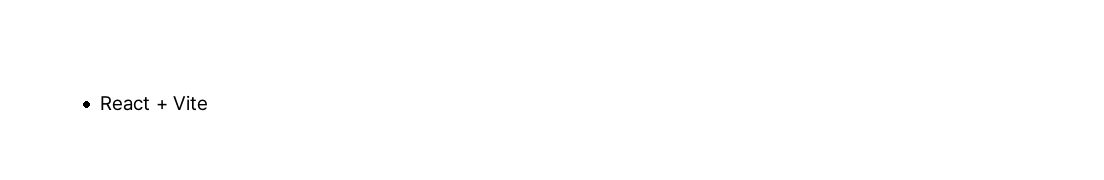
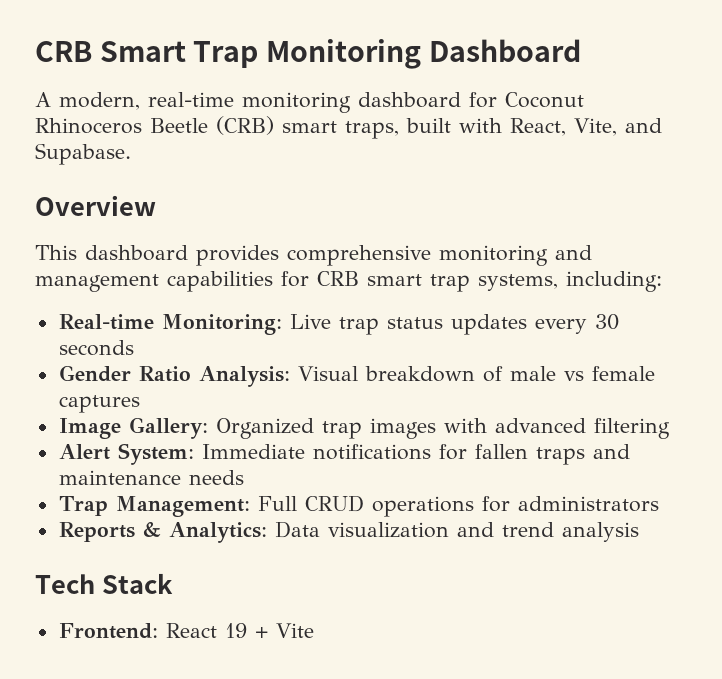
[100,96,151,111] React -> [35,39,581,69] [35,92,584,113] [35,116,662,139] [35,143,131,165] [35,195,156,216] [35,245,592,266] [35,271,662,292] [58,314,619,335] [58,340,134,356] [58,365,655,387] [58,395,140,413] [58,417,670,439] [58,443,630,465] [58,470,244,485] [58,495,659,517] [58,521,639,543] [35,573,173,594] [58,623,247,639] CRB Smart Trap Monitoring Dashboard // A modern, real-time monitoring dashboard for Coconut Rhinoceros Beetle (CRB) smart traps, built with React, Vite, and Supabase. // Overview // This dashboard provides comprehensive monitoring and management capabilities for CRB smart trap systems, including: // Real-time Monitoring: Live trap status updates every 30 seconds // Gender Ratio Analysis: Visual breakdown of male vs female captures // Image Gallery: Organized trap images with advanced filtering // Alert System: Immediate notifications for fallen traps and maintenance needs // Trap Management: Full CRUD operations for administrators // Reports & Analytics: Data visualization and trend analysis // Tech Stack // Frontend: React 19

